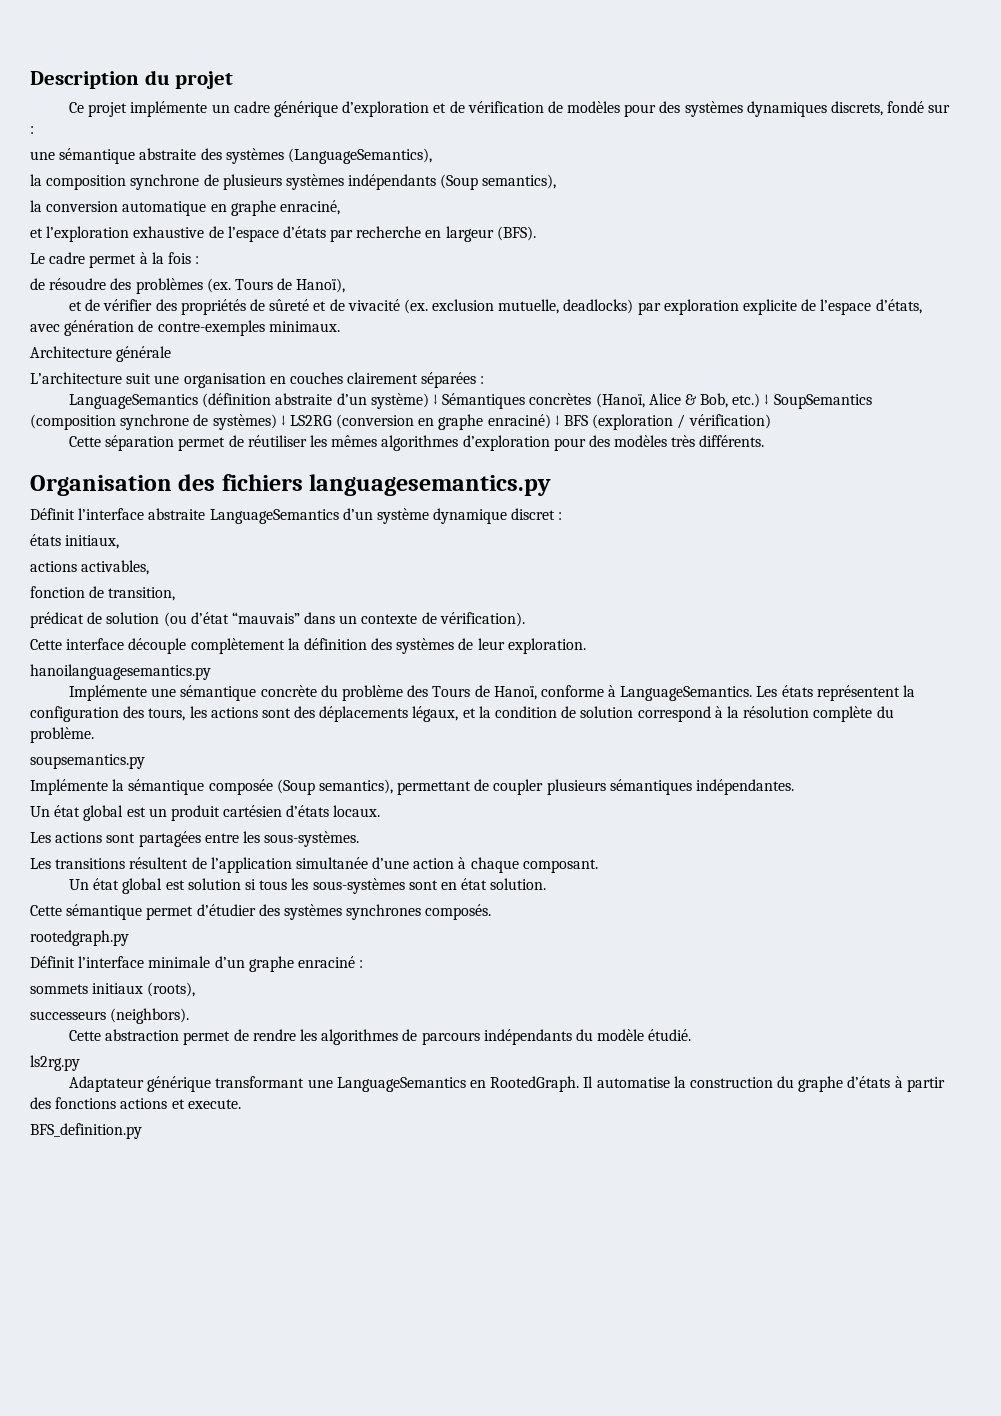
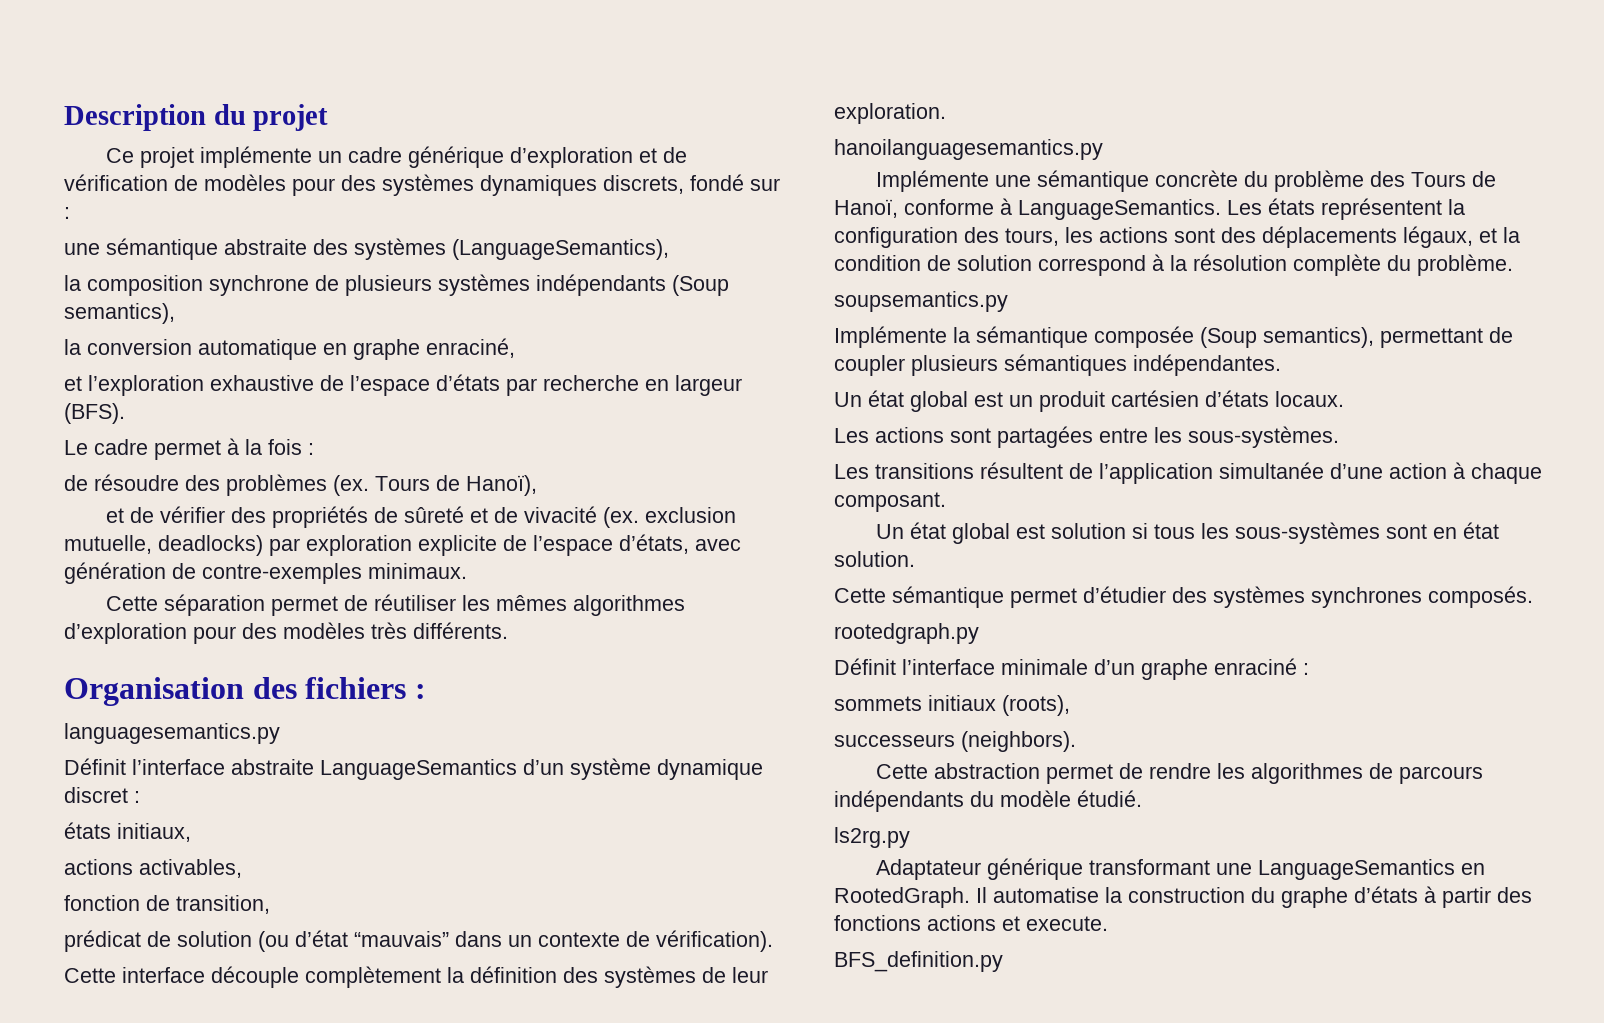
[30,346,172,362] [30,372,485,388] [69,393,872,409] [30,414,771,430] // Architecture générale // L’architecture suit une organisation en couches clairement séparées : // LanguageSemantics (définition abstraite d’un système) ↓ Sémantiques concrètes (Hanoï, Alice & Bob, etc.) ↓ SoupSemantics (composition synchrone de systèmes) ↓ LS2RG (conversion en graphe enraciné) ↓ BFS (exploration / vérification) -> (467, 571) none
(303, 482) none -> [414,684,426,699] : //

